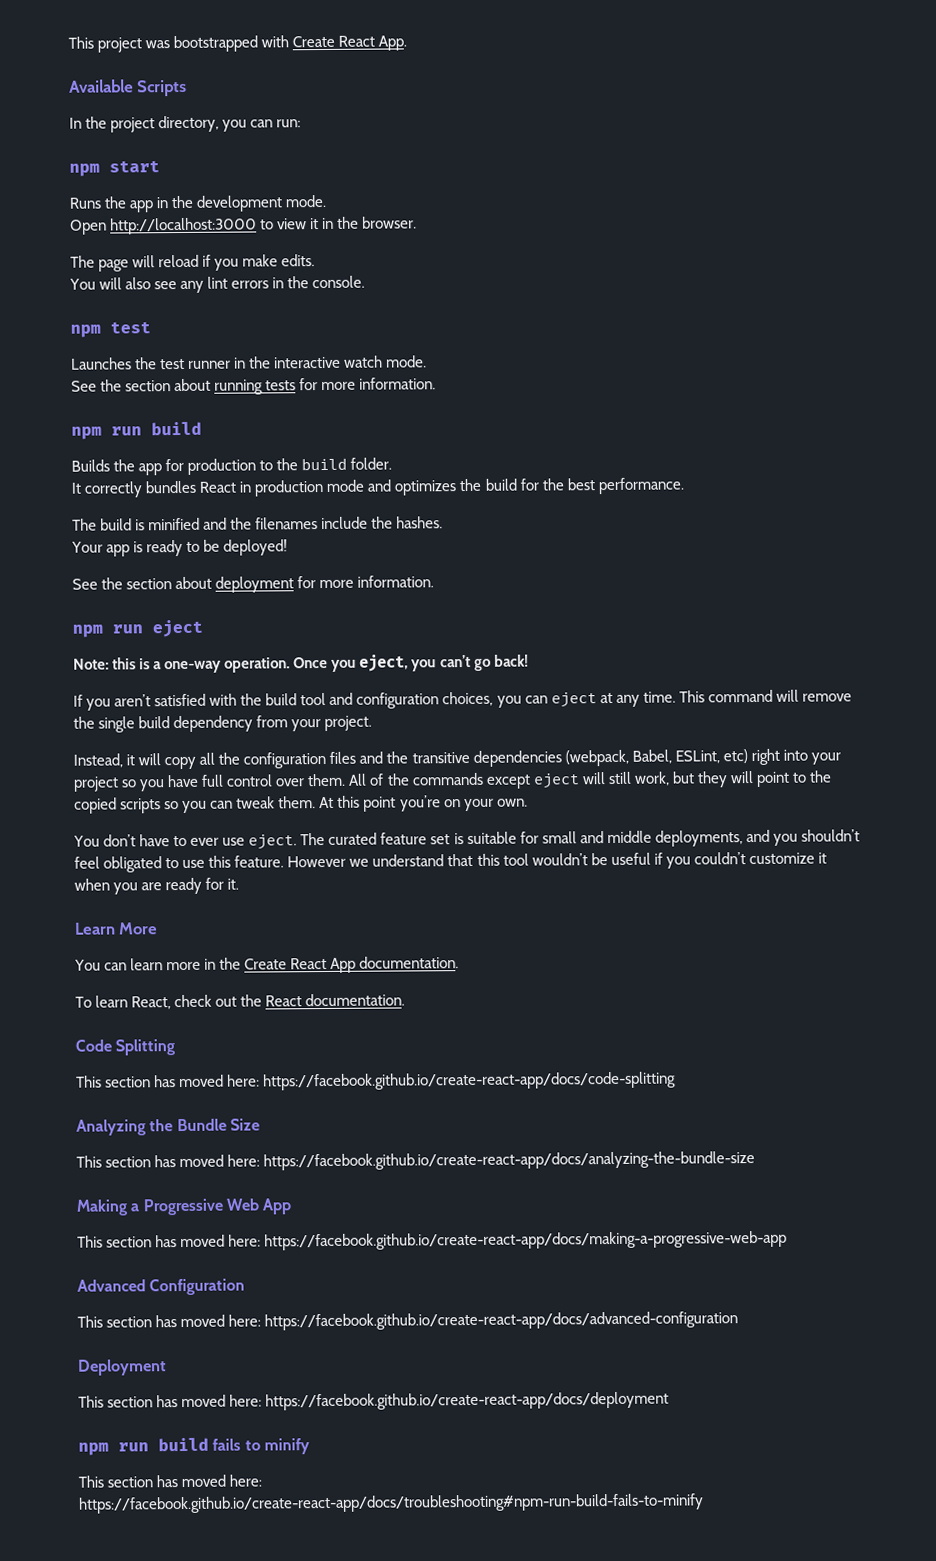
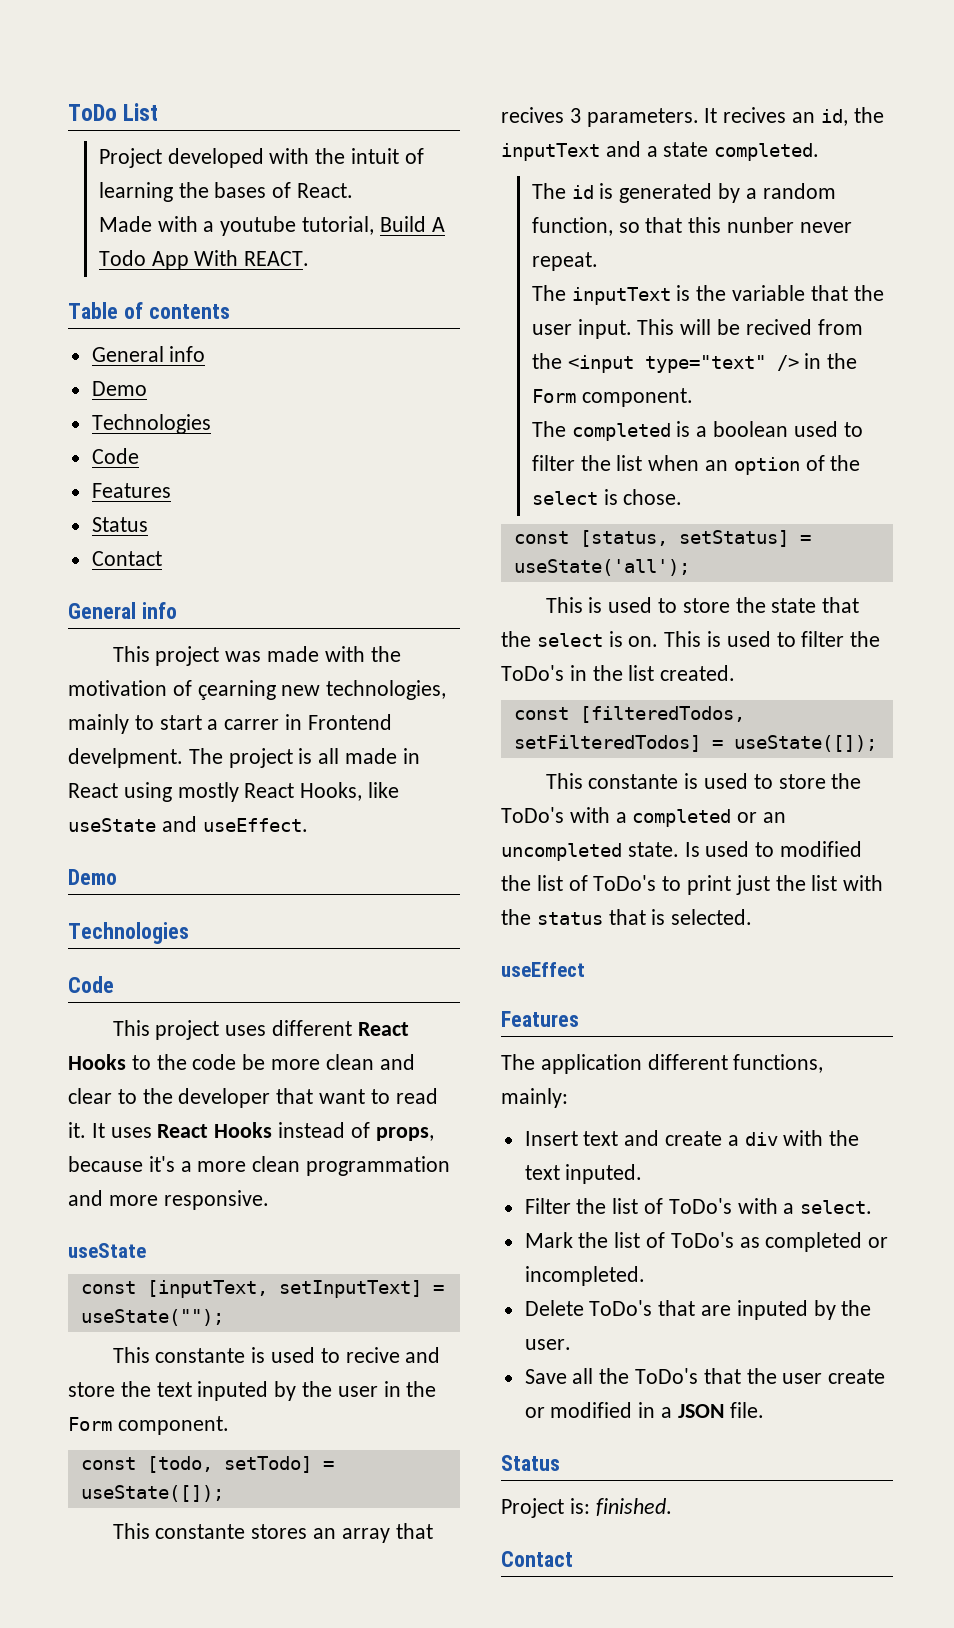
[68,35,408,53] [69,79,188,97] [69,115,302,133] [69,160,160,177] [69,194,327,213] [70,216,418,235] [70,254,316,272] [69,275,366,293] [70,321,151,338] [71,355,428,370] [71,377,437,395] [71,421,202,440] [71,457,393,476] [71,477,685,498] [72,516,444,531] [71,539,289,557] [72,575,435,593] [72,619,203,638] [73,654,529,674] [73,689,852,711] [73,715,373,733] [73,748,841,770] [73,770,833,792] [74,795,528,814] [73,829,860,850] [74,852,827,873] [74,877,240,895] [74,922,159,935] [74,956,460,973] [75,993,406,1010] [75,1039,176,1056] [76,1071,677,1091] [76,1118,260,1136] [76,1151,756,1171] [76,1198,293,1216] [77,1230,788,1251] [77,1278,246,1296] [77,1311,739,1331] [78,1359,167,1376] [78,1391,670,1411] [78,1437,310,1456] [78,1474,263,1488] [78,1493,704,1514] This project was bootstrapped with Create React App. // Available Scripts // In the project directory, you can run: // npm start // Runs the app in the development mode. // Open http://localhost:3000 to view it in the browser. // The page will reload if you make edits. // You will also see any lint errors in the console. // npm test // Launches the test runner in the interactive watch mode. // See the section about running tests for more information. // npm run build // Builds the app for production to the build folder. // It correctly bundles React in production mode and optimizes the build for the best performance. // The build is minified and the filenames include the hashes. // Your app is ready to be deployed! // See the section about deployment for more information. // npm run eject // Note: this is a one-way operation. Once you eject, you can’t go back! // If you aren’t satisfied with the build tool and configuration choices, you can eject at any time. This command will remove the single build dependency from your project. // Instead, it will copy all the configuration files and the transitive dependencies (webpack, Babel, ESLint, etc) right into your project so you have full control over them. All of the commands except eject will still work, but they will point to the copied scripts so you can tweak them. At this point you’re on your own. // You don’t have to ever use eject. The curated feature set is suitable for small and middle deployments, and you shouldn’t feel obligated to use this feature. However we understand that this tool wouldn’t be useful if you couldn’t customize it when you are ready for it. // Learn More // You can learn more in the Create React App documentation. // To learn React, check out the React documentation. // Code Splitting // This section has moved here: https://facebook.github.io/create-react-app/docs/code-splitting // Analyzing the Bundle Size // This section has moved here: https://facebook.github.io/create-react-app/docs/analyzing-the-bundle-size // Making a Progressive Web App // This section has moved here: https://facebook.github.io/create-react-app/docs/making-a-progressive-web-app // Advanced Configuration // This section has moved here: https://facebook.github.io/create-react-app/docs/advanced-configuration // Deployment // This section has moved here: https://facebook.github.io/create-react-app/docs/deployment // npm run build fails to minify // This section has moved here: https://facebook.github.io/create-react-app/docs/troubleshooting#npm-run-build-fails-to-minify -> [68,103,159,121] [98,148,424,168] [98,182,353,202] [98,216,445,236] [98,250,310,270] [68,302,230,319] [91,346,206,362] [91,381,147,396] [91,414,211,434] [91,448,139,464] [91,483,171,498] [91,517,148,532] [91,551,162,566] [68,602,177,619] [112,646,401,666] [68,680,447,700] [68,714,392,734] [68,748,420,768] [68,782,400,802] [68,816,308,832] [68,869,117,885] [68,922,189,944] [68,976,114,993] [112,1020,409,1040] [68,1054,415,1070] [68,1088,438,1108] [68,1122,434,1141] [68,1156,451,1176] [68,1190,269,1210] [68,1243,146,1258] [80,1280,444,1298] [80,1309,224,1326] [112,1347,441,1363] [68,1381,437,1401] [68,1416,229,1435] [80,1456,334,1473] [80,1485,224,1502] [112,1523,433,1543] [501,107,884,127] [501,141,820,161] [531,183,836,203] [531,217,852,236] [531,252,598,271] [531,285,884,305] [531,319,863,339] [531,353,858,373] [531,388,693,407] [531,421,863,441] [531,455,861,475] [531,489,683,505] [513,530,811,547] [513,559,690,576] [545,597,860,613] [501,631,881,647] [501,665,736,681] [513,706,745,723] [513,735,877,752] [545,773,862,789] [501,807,787,827] [501,841,863,861] [501,875,884,895] [501,909,753,925] [501,962,585,977] [501,1011,579,1027] [501,1054,824,1074] [501,1088,568,1108] [524,1130,860,1146] [524,1164,643,1184] [524,1198,873,1214] [524,1232,889,1252] [524,1266,645,1286] [524,1300,872,1320] [524,1339,571,1350] [524,1368,886,1384] [524,1402,764,1418] [501,1455,560,1471] [501,1498,672,1518] [501,1551,573,1567] ToDo List // Project developed with the intuit of learning the bases of React. // Made with a youtube tutorial, Build A Todo App With REACT. // Table of contents // General info // Demo // Technologies // Code // Features // Status // Contact // General info // This project was made with the motivation of çearning new technologies, mainly to start a carrer in Frontend develpment. The project is all made in React using mostly React Hooks, like useState and useEffect. // Demo // Technologies // Code // This project uses different React Hooks to the code be more clean and clear to the developer that want to read it. It uses React Hooks instead of props, because it's a more clean programmation and more responsive. // useState // const [inputText, setInputText] = useState(""); // This constante is used to recive and store the text inputed by the user in the Form component. // const [todo, setTodo] = useState([]); // This constante stores an array that recives 3 parameters. It recives an id, the inputText and a state completed. // The id is generated by a random function, so that this nunber never repeat. // The inputText is the variable that the user input. This will be recived from the <input type="text" /> in the Form component. // The completed is a boolean used to filter the list when an option of the select is chose. // const [status, setStatus] = useState('all'); // This is used to store the state that the select is on. This is used to filter the ToDo's in the list created. // const [filteredTodos, setFilteredTodos] = useState([]); // This constante is used to store the ToDo's with a completed or an uncompleted state. Is used to modified the list of ToDo's to print just the list with the status that is selected. // useEffect // Features // The application different functions, mainly: // Insert text and create a div with the text inputed. // Filter the list of ToDo's with a select. // Mark the list of ToDo's as completed or incompleted. // Delete ToDo's that are inputed by the user. // Save all the ToDo's that the user create or modified in a JSON file. // Status // Project is: finished. // Contact

